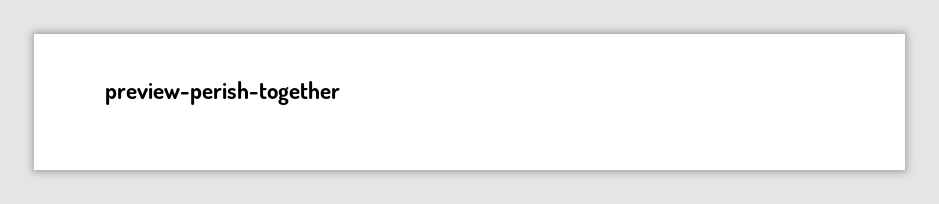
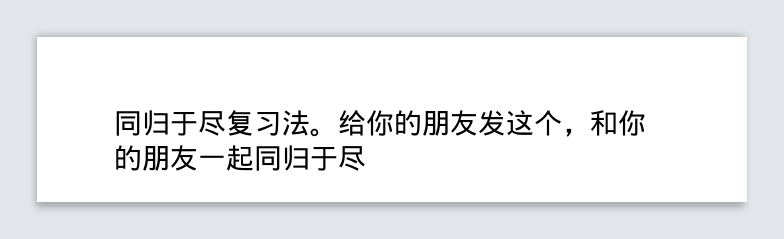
[105,81,340,105] preview-perish-together -> [114,110,646,137] [114,145,366,171] 同归于尽复习法。给你的朋友发这个，和你的朋友一起同归于尽

